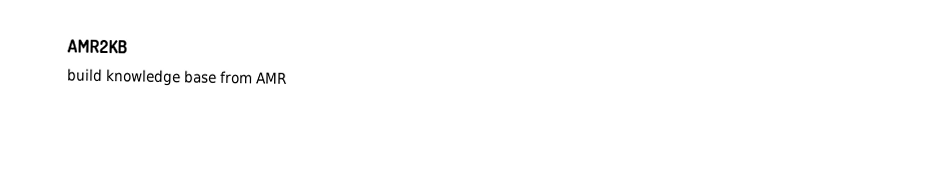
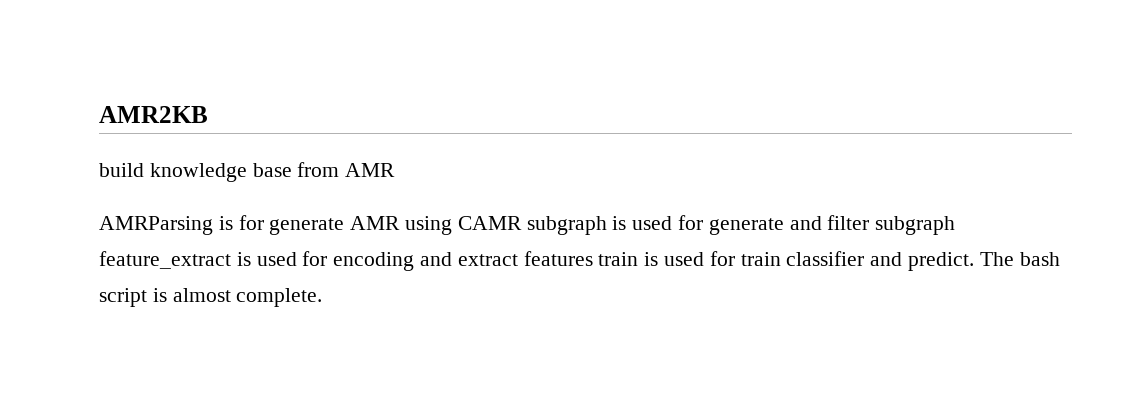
(287, 78) none -> [99,215,956,235] [99,251,1060,271] [99,288,323,307] // AMRParsing is for generate AMR using CAMR subgraph is used for generate and filter subgraph feature_extract is used for encoding and extract features train is used for train classifier and predict. The bash script is almost complete.

